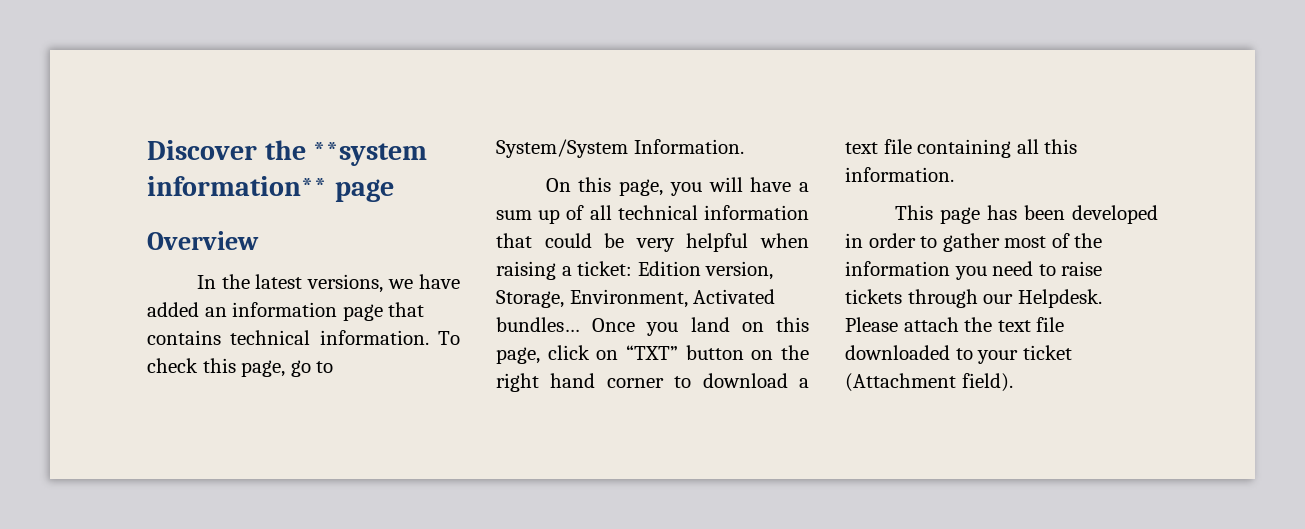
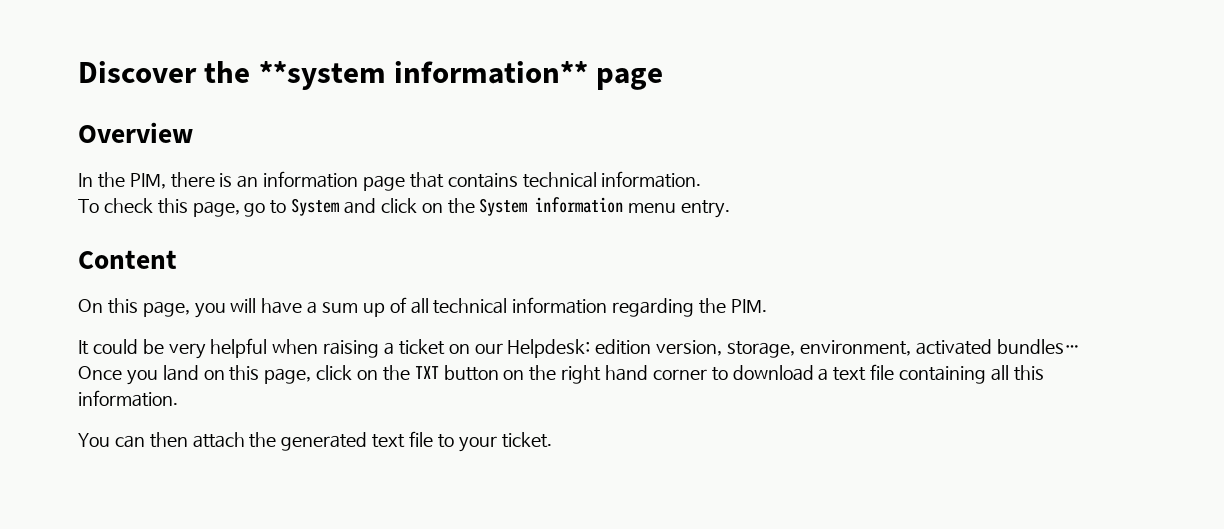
[255,274,460,293] [147,302,199,317] latest versions, we have added -> [129,172,233,189] PIM, there is
(429, 337) none -> (702, 179) //
[496,139,744,158] System/System Information. -> [291,197,731,218] [78,250,177,269] System and click on the System information menu entry. // Content
[496,233,532,248] that -> [612,298,767,317] [78,340,89,355] regarding the PIM. // It
[577,261,774,280] [496,289,776,308] ticket: Edition version, Storage, Environment, Activated -> [398,339,992,358] ticket on our Helpdesk: edition version, storage, environment, activated
(580, 324) none -> (1080, 346) //
[626,345,678,360] “TXT” -> [382,365,439,381] the TXT
[894,205,1158,224] [845,233,1103,252] [845,261,1103,280] [845,289,1102,308] [845,317,898,332] This page has been developed in order to gather most of the information you need to raise tickets through our Helpdesk. Please -> [78,432,188,448] You can then
[997,317,1065,332] [845,345,950,360] text file downloaded -> [281,431,433,451] generated text file
[1022,345,1072,360] [845,373,1013,392] ticket (Attachment field). -> [501,432,552,448] ticket.

